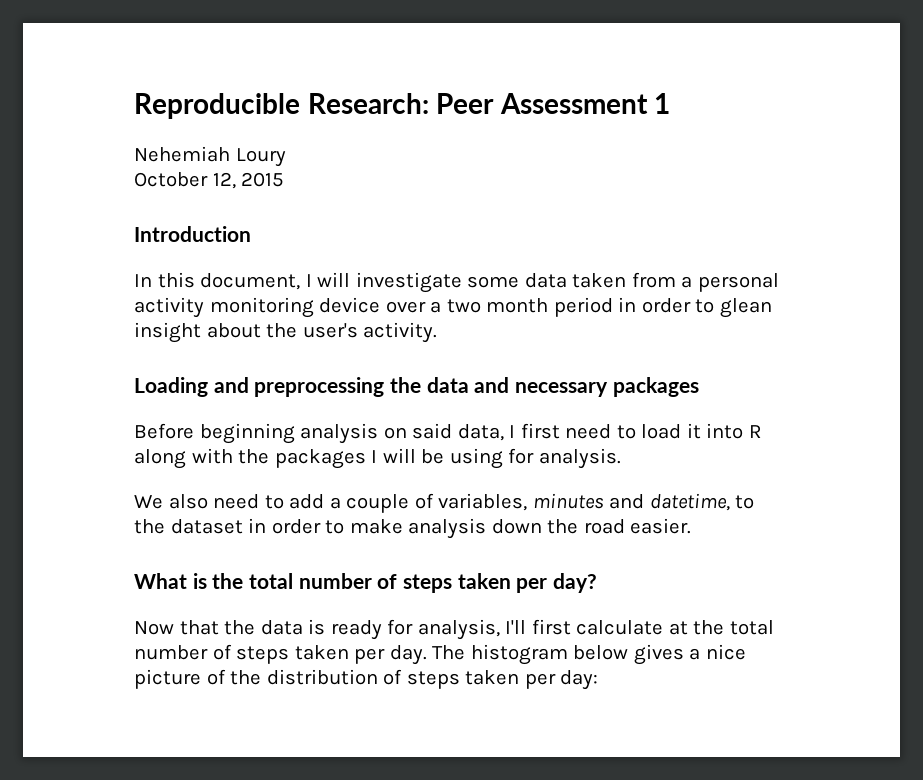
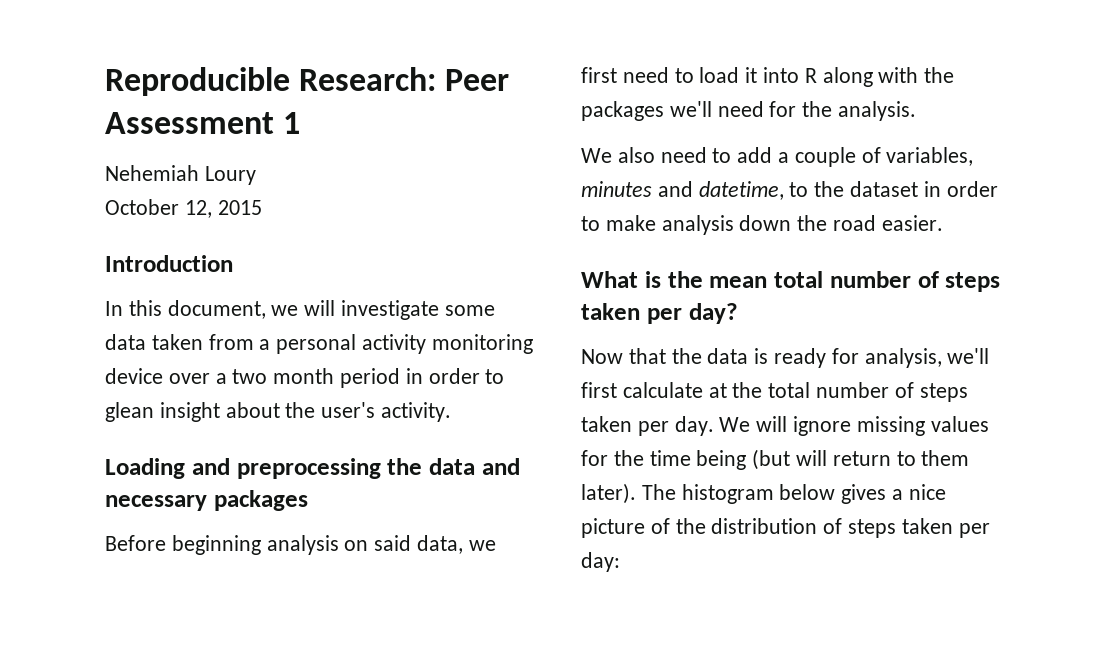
[305,274,312,287] I -> [271,305,299,316] we
[509,425,516,438] I -> [468,540,496,551] we
[371,448,535,469] I will be using for -> [669,101,833,117] we'll need for the
(244, 581) none -> [709,276,768,288] mean
[505,620,527,634] I'll -> [947,348,990,364] we'll
(427, 655) none -> [719,416,989,436] [581,449,970,470] [581,483,636,504] We will ignore missing values for the time being (but will return to them later).

